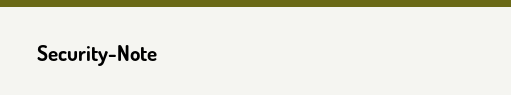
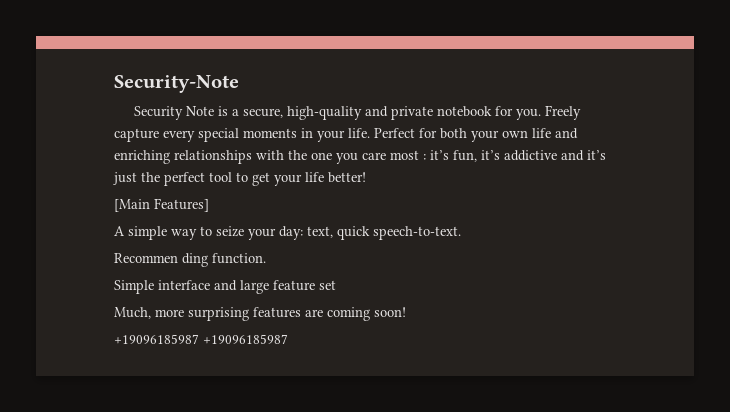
(157, 55) none -> [133,105,581,120] [114,128,578,142] [114,150,606,164] [113,172,366,186] [114,198,209,212] [114,226,461,240] [114,253,266,267] [114,280,336,294] [114,307,406,321] [114,334,288,344] // Security Note is a secure, high-quality and private notebook for you. Freely capture every special moments in your life. Perfect for both your own life and enriching relationships with the one you care most : it’s fun, it’s addictive and it’s just the perfect tool to get your life better! // [Main Features] // A simple way to seize your day: text, quick speech-to-text. // Recommen ding function. // Simple interface and large feature set // Much, more surprising features are coming soon! // +19096185987 +19096185987

